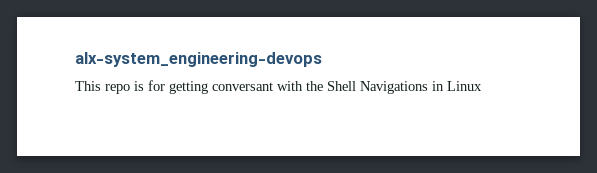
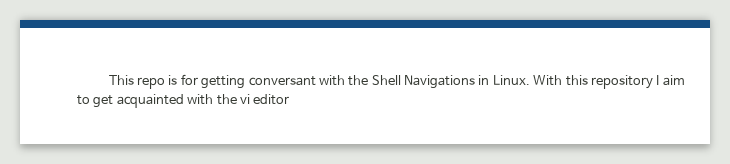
[75,52,322,67] alx-system_engineering-devops // -> (108, 80) none
[447,81,482,91] Linux -> [492,75,685,89] [77,94,290,108] Linux. With this repository I aim to get acquainted with the vi editor

